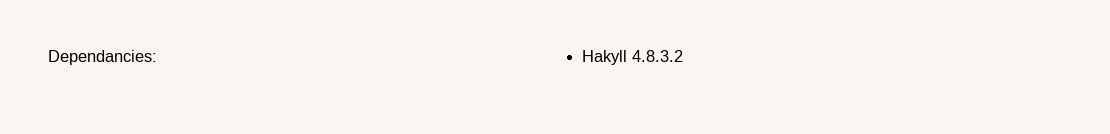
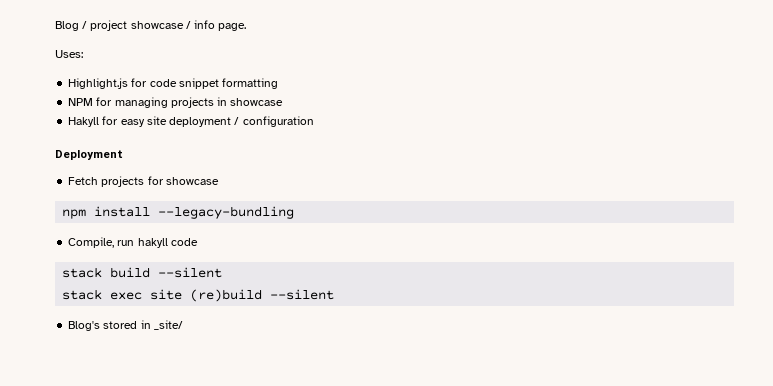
[48,50,157,65] [582,50,684,65] Dependancies: // Hakyll 4.8.3.2 -> [55,20,247,31] [55,50,83,58] [68,78,279,89] [68,97,284,108] [68,116,314,127] [55,150,123,160] [68,176,219,187] [62,206,295,219] [68,237,198,248] [62,267,223,278] [62,289,335,302] [68,320,183,331] Blog / project showcase / info page. // Uses: // Highlight.js for code snippet formatting // NPM for managing projects in showcase // Hakyll for easy site deployment / configuration // Deployment // Fetch projects for showcase // npm install --legacy-bundling // Compile, run hakyll code // stack build --silent // stack exec site (re)build --silent // Blog's stored in _site/

